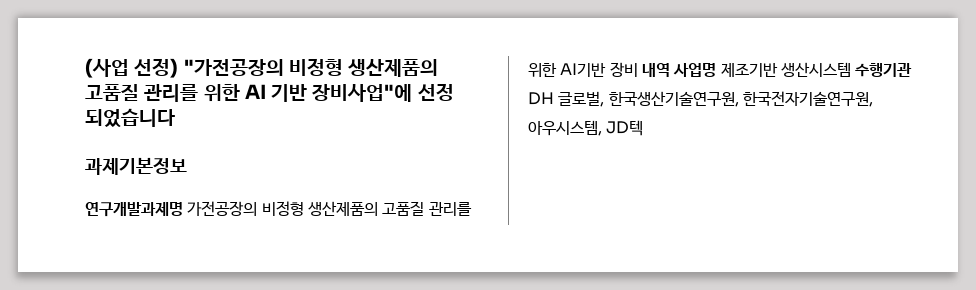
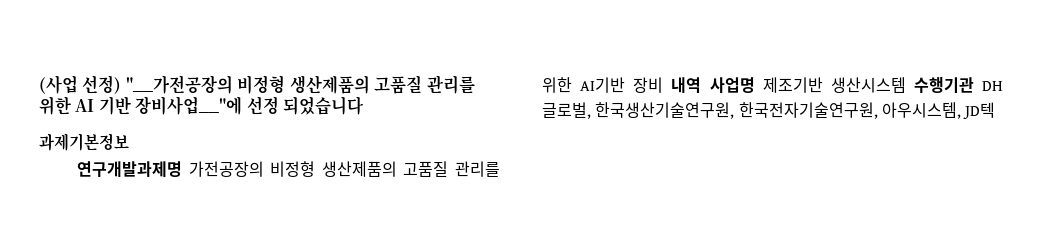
[183,59,284,76] "가전공장의 -> [125,75,233,94] "__가전공장의
[312,84,413,102] 장비사업"에 -> [135,96,243,115] 장비사업__"에

